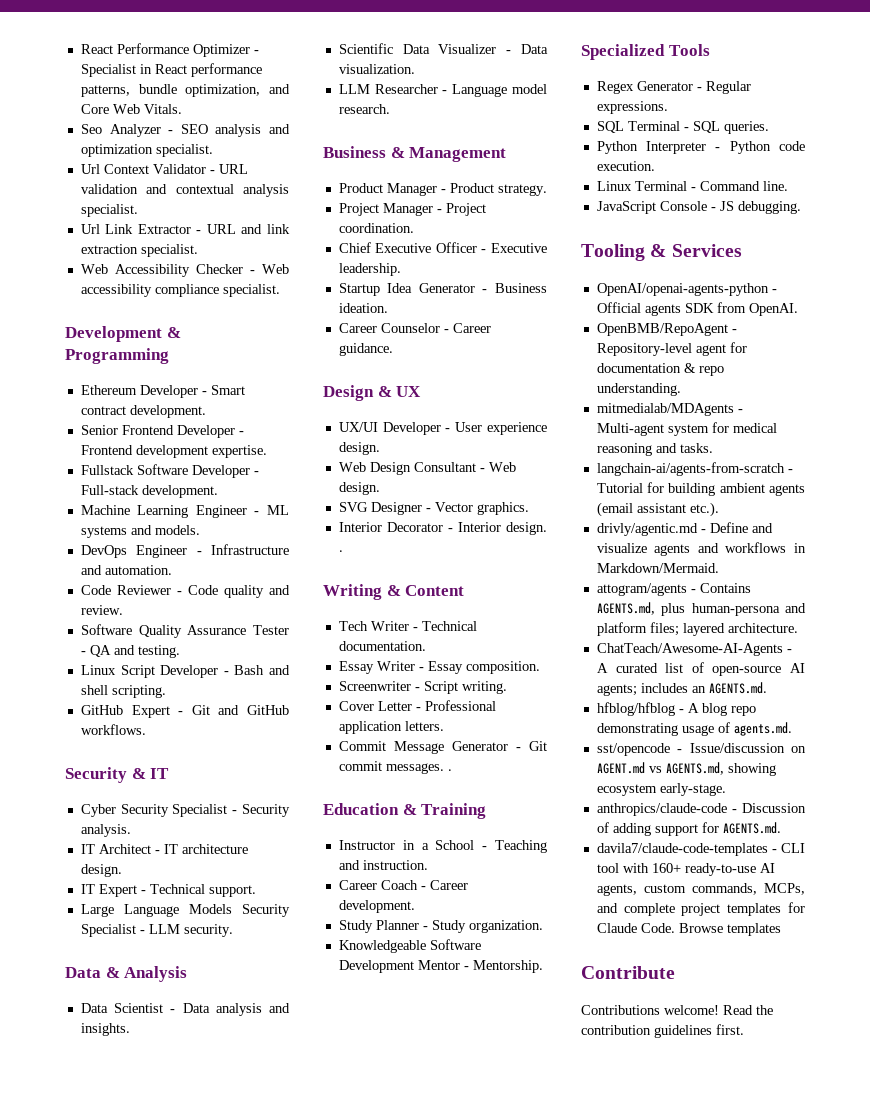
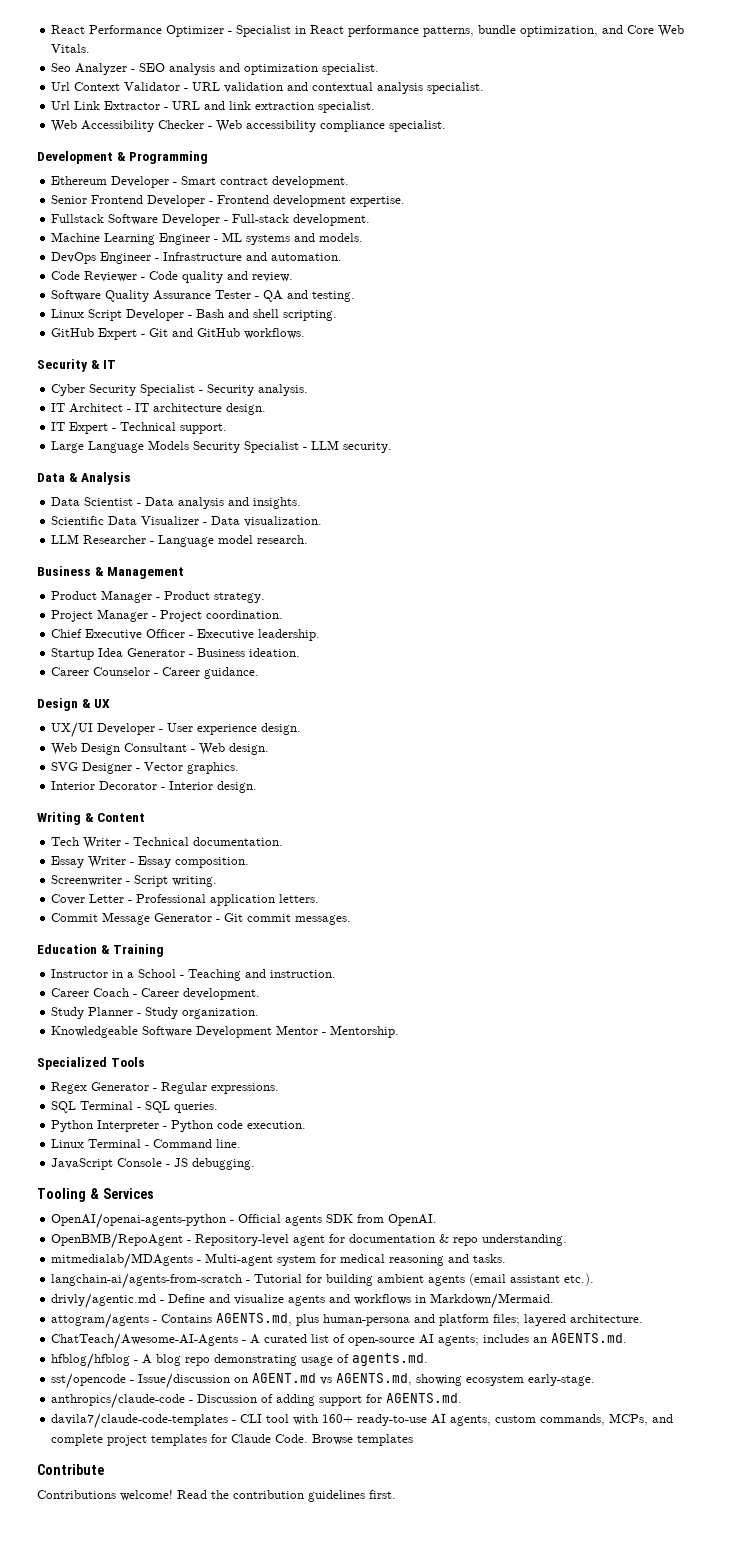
[338,550,343,552] . -> (258, 787) none
[447,769,452,771] . -> (352, 920) none

